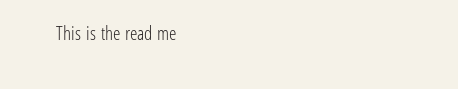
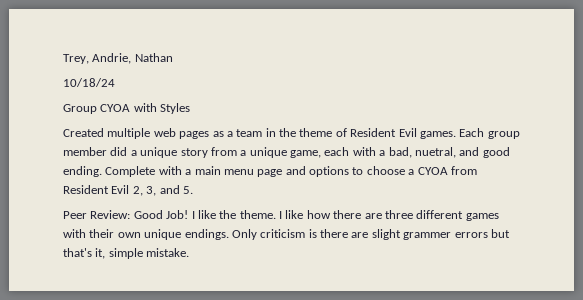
[56,25,176,40] This is the read me -> [63,53,173,64] [63,78,115,87] [63,103,191,114] [63,128,520,139] [63,147,510,158] [63,166,477,177] [63,185,193,196] [63,210,499,221] [63,229,510,240] [63,248,190,259] Trey, Andrie, Nathan // 10/18/24 // Group CYOA with Styles // Created multiple web pages as a team in the theme of Resident Evil games. Each group member did a unique story from a unique game, each with a bad, nuetral, and good ending. Complete with a main menu page and options to choose a CYOA from Resident Evil 2, 3, and 5. // Peer Review: Good Job! I like the theme. I like how there are three different games with their own unique endings. Only criticism is there are slight grammer errors but that's it, simple mistake.

